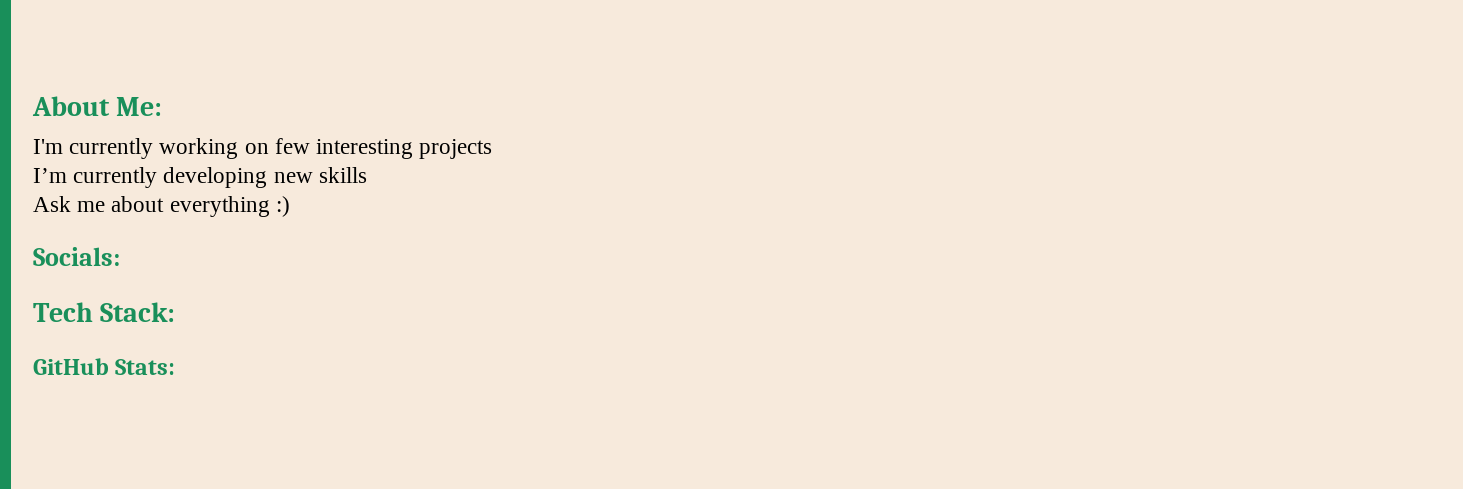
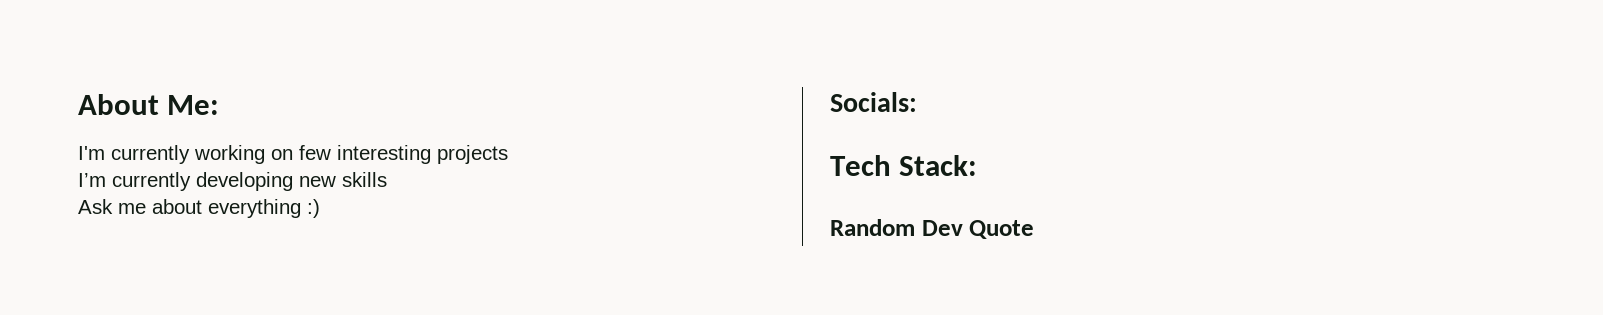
[33,358,176,375] GitHub Stats: -> [830,219,1035,239] Random Dev Quote

